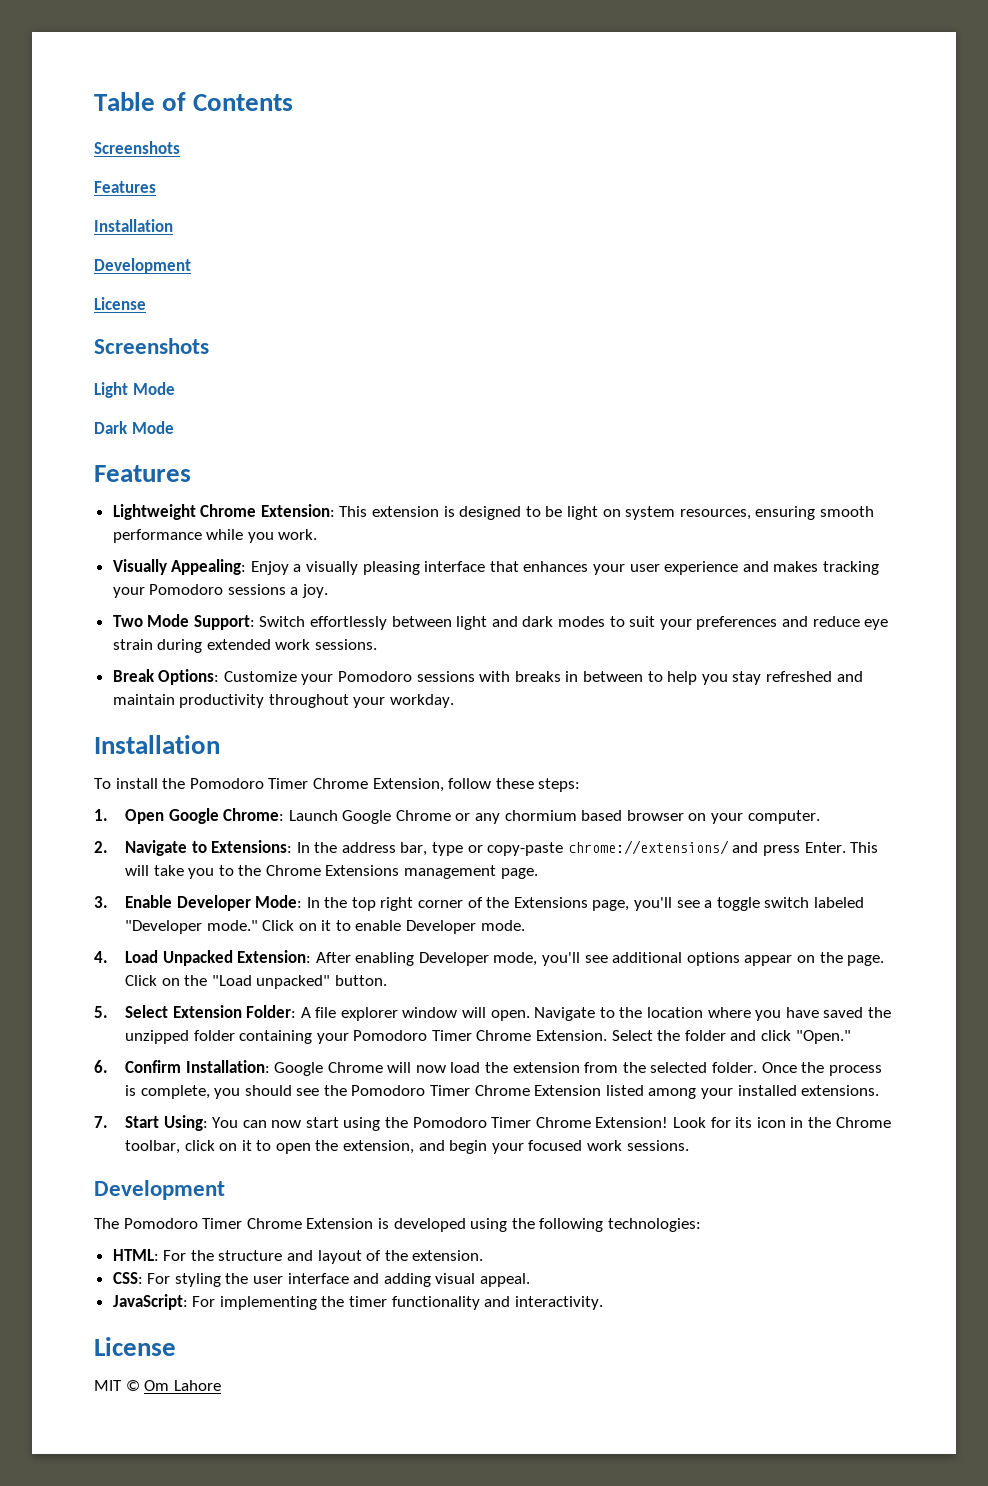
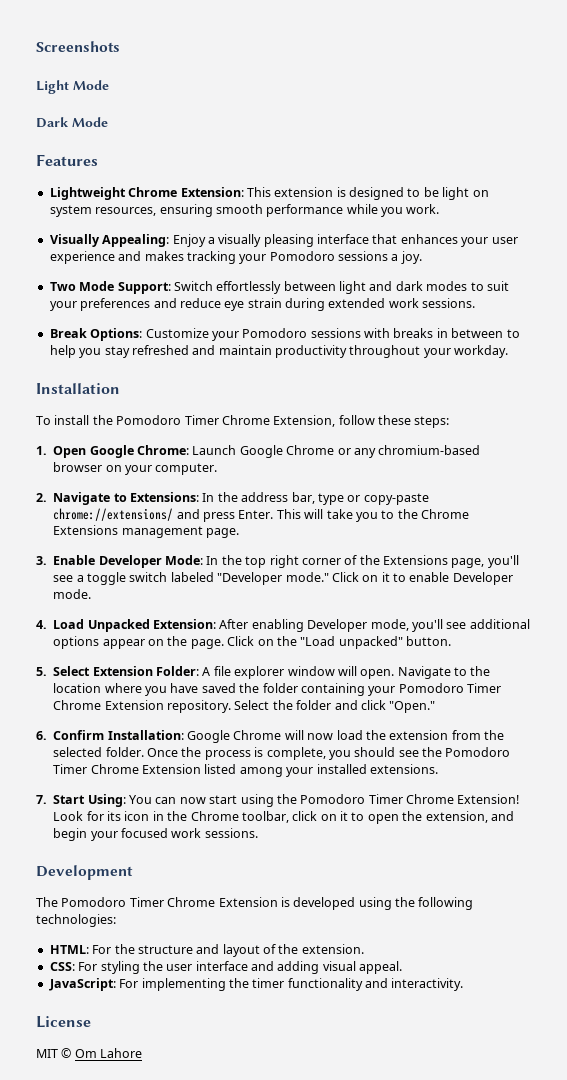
[94,92,294,111] [94,141,180,154] [94,181,156,193] [94,219,173,232] [94,258,191,274] [94,297,146,310] Table of Contents // Screenshots // Features // Installation // Development // License // -> (36, 46) none
[504,810,623,821] chormium based -> [378,445,481,455] chromium-based
[124,1030,189,1044] unzipped -> (260, 688) none
[536,1030,608,1041] Extension. -> [104,700,231,713] Extension repository.

